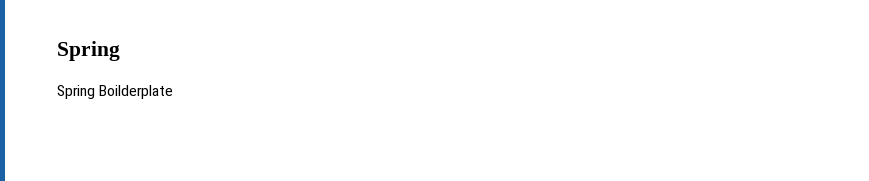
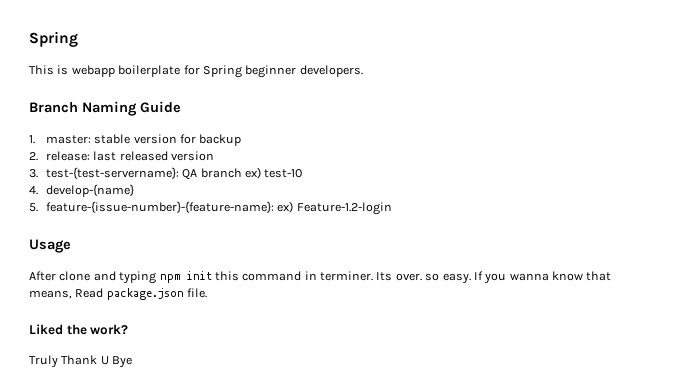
[57,85,174,99] Spring Boilderplate -> [29,65,363,78] [29,101,181,116] [29,134,242,146] [29,151,215,161] [29,167,303,180] [29,184,134,197] [29,201,392,215] [29,239,71,253] [29,271,612,284] [29,288,208,300] [29,324,129,335] [29,355,133,368] This is webapp boilerplate for Spring beginner developers. // Branch Naming Guide // 1. master: stable version for backup // 2. release: last released version // 3. test-{test-servername}: QA branch ex) test-10 // 4. develop-{name} // 5. feature-{issue-number}-{feature-name}: ex) Feature-1.2-login // Usage // After clone and typing npm init this command in terminer. Its over. so easy. If you wanna know that means, Read package.json file. // Liked the work? // Truly Thank U Bye

